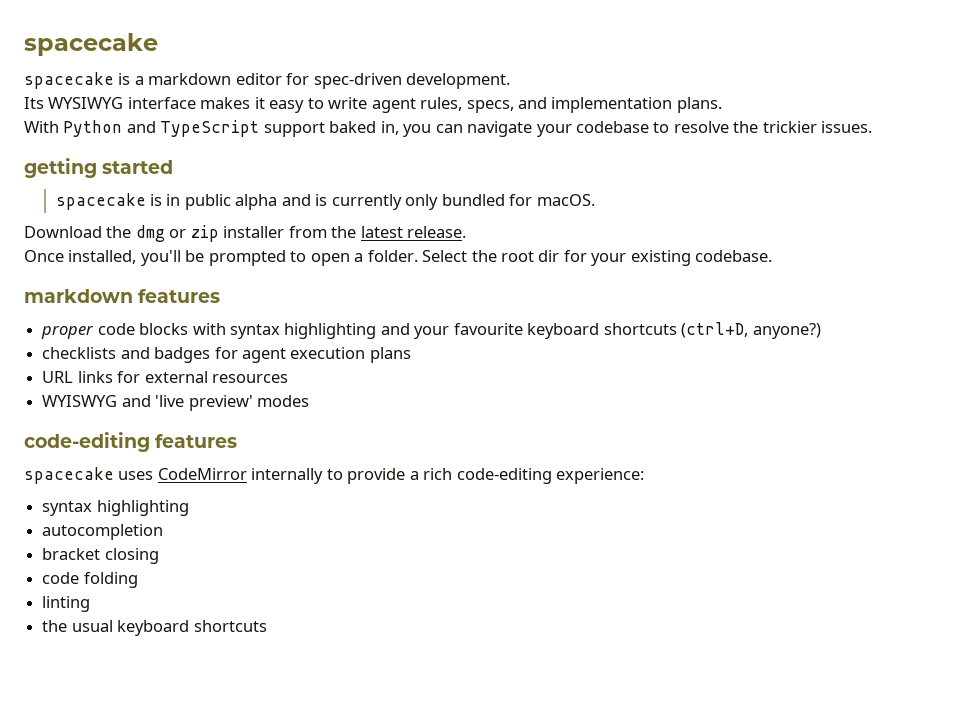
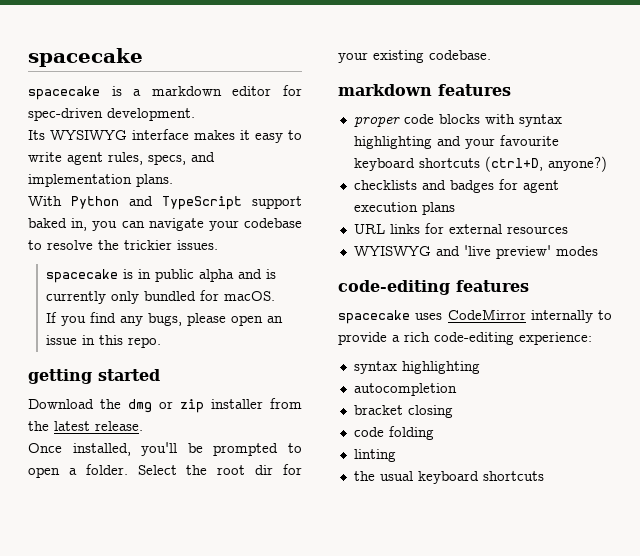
[24,158,174,178] // getting started -> (218, 245) none
(595, 200) none -> [46,312,284,326] [46,335,162,348] [28,369,160,384] // If you find any bugs, please open an issue in this repo. // getting started

